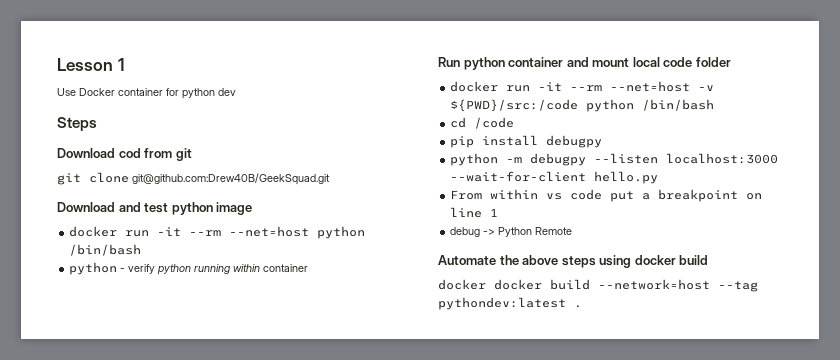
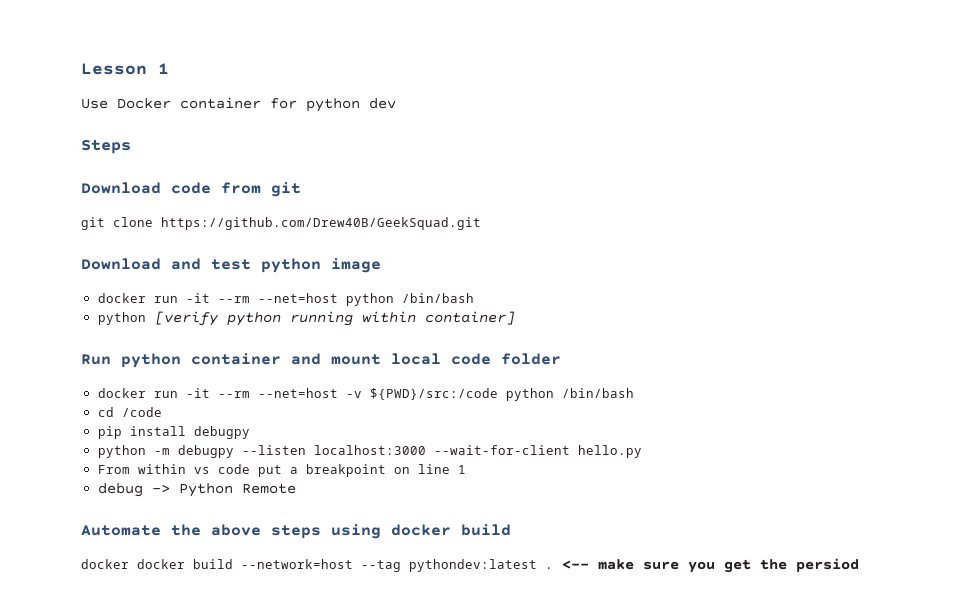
[118,148,141,158] cod -> [171,182,211,194] code
[132,173,330,185] git@github.com:Drew40B/GeekSquad.git -> [161,217,481,230] https://github.com/Drew40B/GeekSquad.git
[120,264,156,274] - verify -> [155,311,220,326] [verify
[263,264,309,272] container -> [425,311,516,325] container]
(582, 306) none -> [562,558,859,573] <-- make sure you get the persiod

